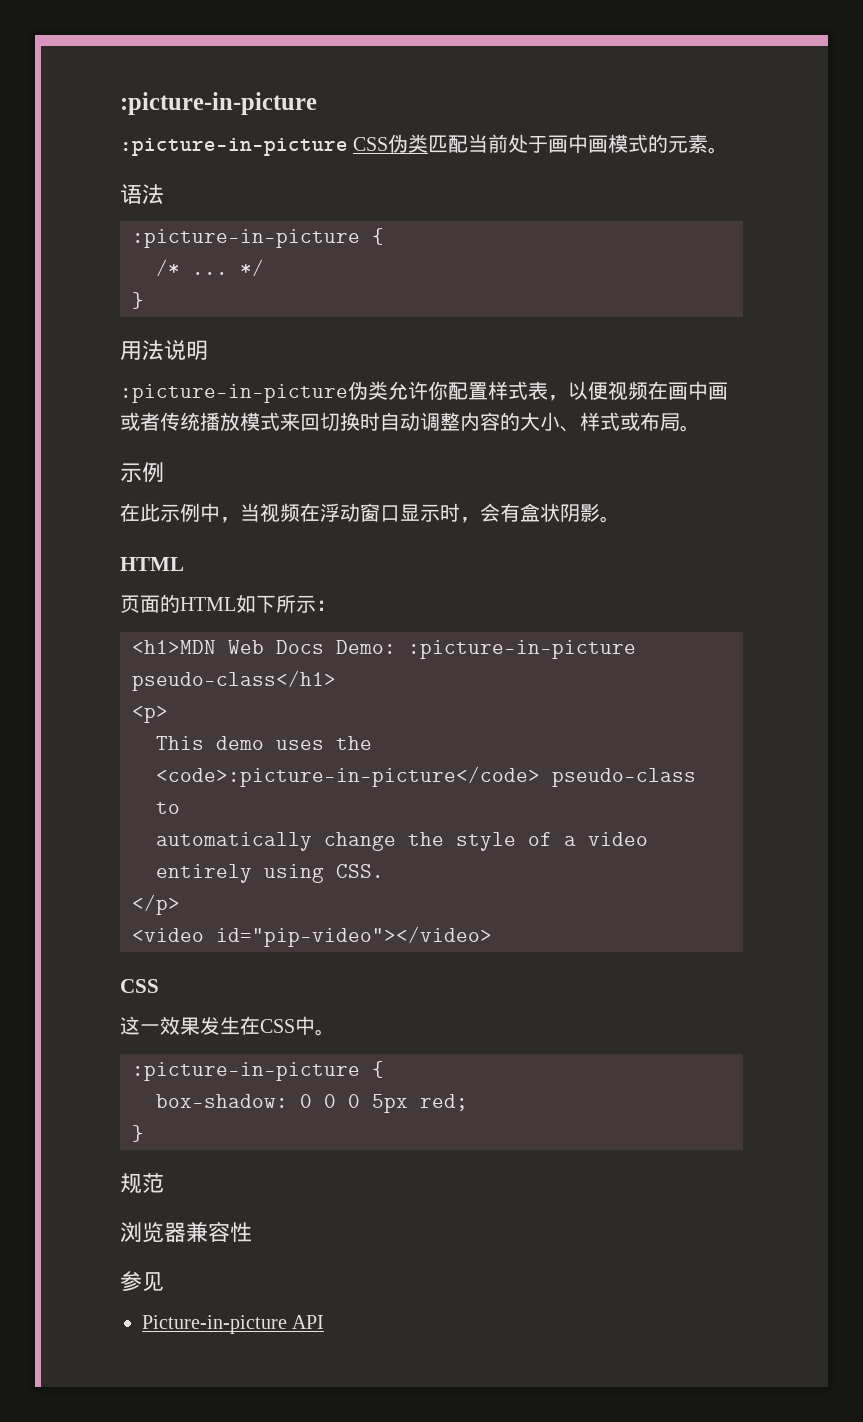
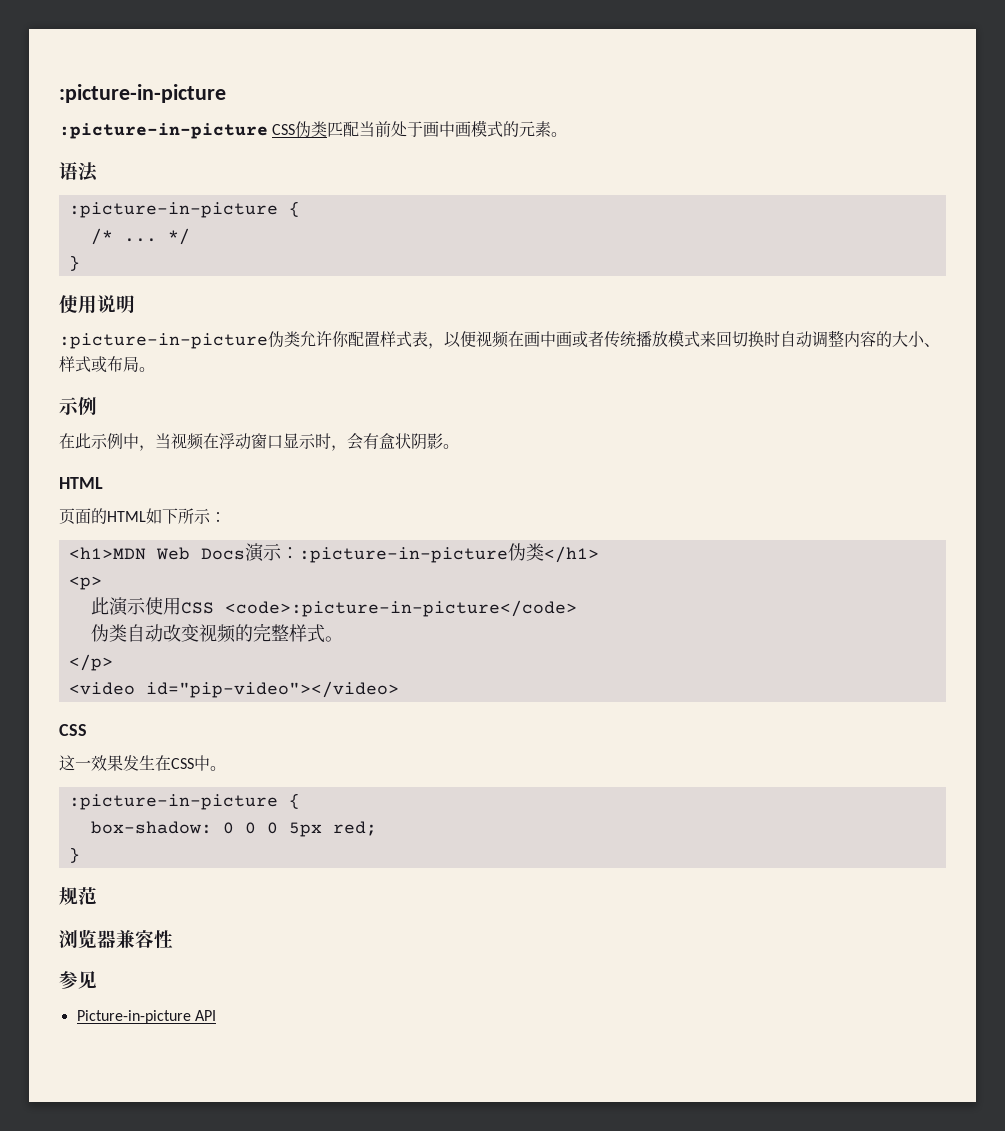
[120,340,164,360] 用法 -> [59,295,97,314] 使用
[336,640,636,659] [132,670,336,691] [132,705,168,723] [156,736,372,750] [156,766,696,787] [156,802,180,814] [156,832,648,851] [156,864,384,883] Demo: :picture-in-picture pseudo-class</h1> // <p> // This demo uses the <code>:picture-in-picture</code> pseudo-class to // automatically change the style of a video entirely using CSS. -> [244,543,599,563] [68,576,102,590] [90,597,577,617] [90,623,343,643] 演示：:picture-in-picture伪类</h1> // <p> // 此演示使用CSS <code>:picture-in-picture</code> // 伪类自动改变视频的完整样式。

